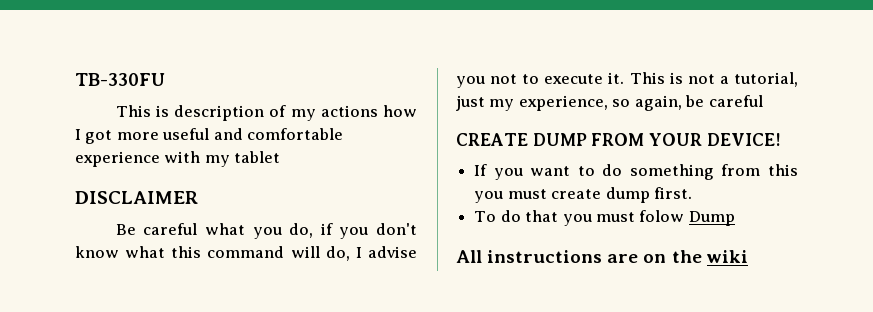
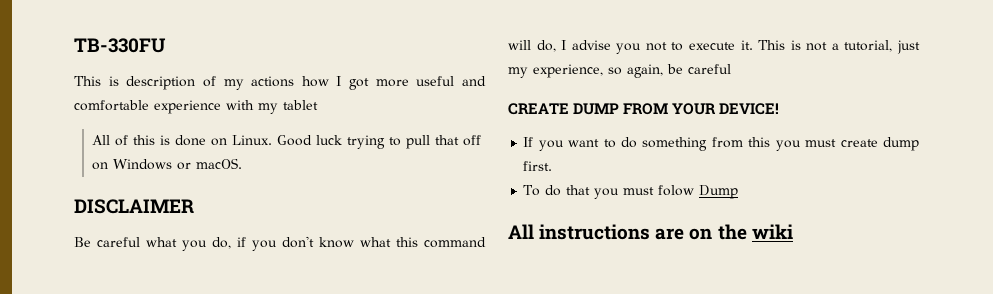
(281, 157) none -> [92,135,482,149] [92,158,243,170] // All of this is done on Linux. Good luck trying to pull that off on Windows or macOS.

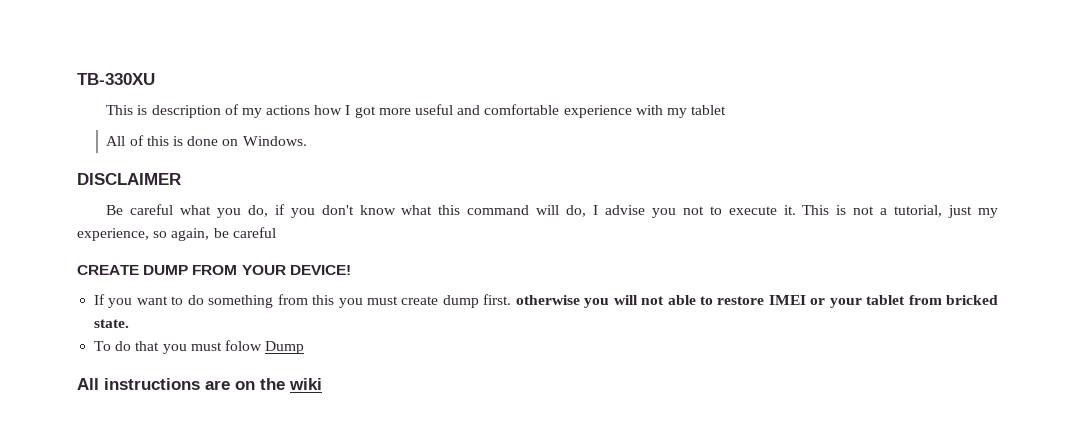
[74,38,166,53] TB-330FU -> [77,73,155,85] TB-330XU
[232,135,482,149] [92,158,243,170] Linux. Good luck trying to pull that off on Windows or macOS. -> [242,136,307,146] Windows.
(553, 166) none -> [515,295,998,308] [94,319,130,328] otherwise you will not able to restore IMEI or your tablet from bricked state.

